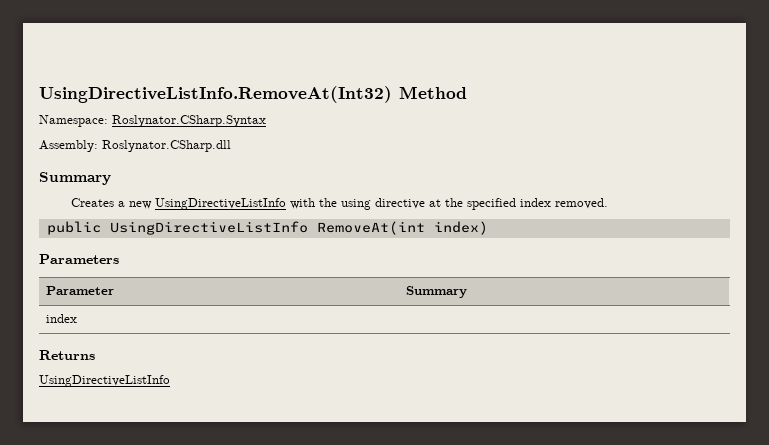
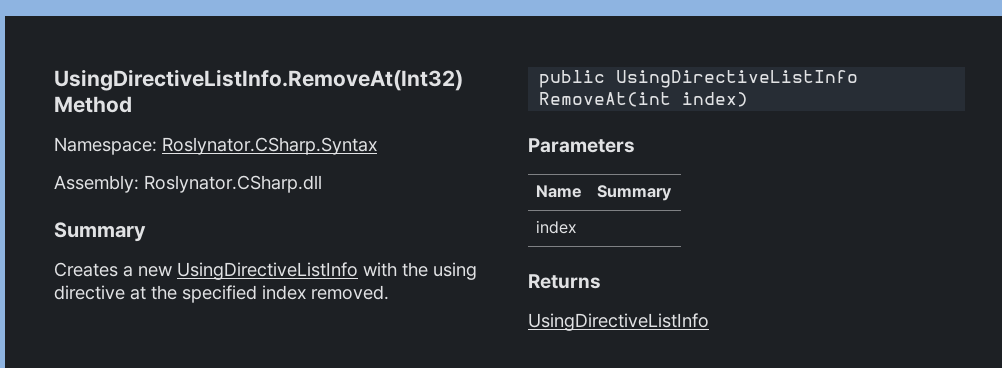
[46,286,115,295] Parameter -> [535,185,581,198] Name

